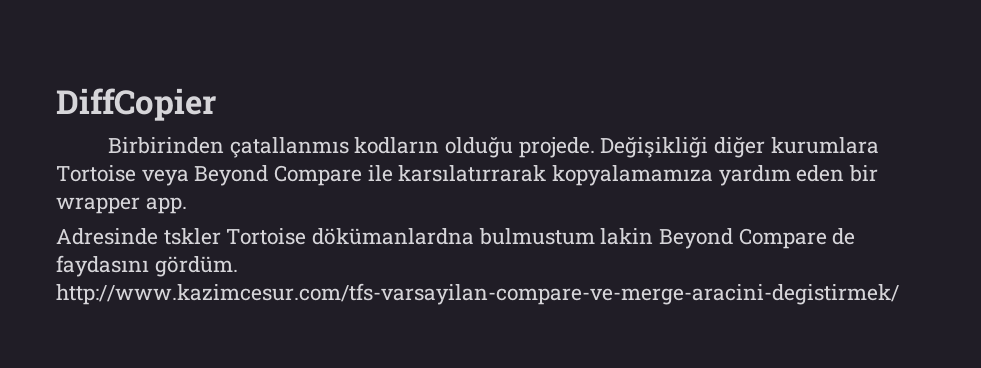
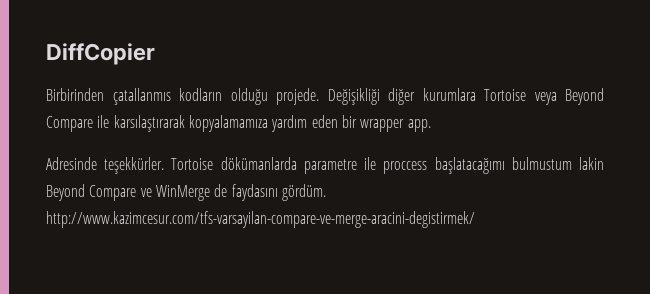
[398,165,547,182] karsılatırrarak -> [113,115,185,132] karsılaştırarak
[163,228,475,245] tskler Tortoise dökümanlardna -> [104,157,505,174] teşekkürler. Tortoise dökümanlarda parametre ile proccess başlatacağımı
(827, 238) none -> [140,185,210,201] ve WinMerge

